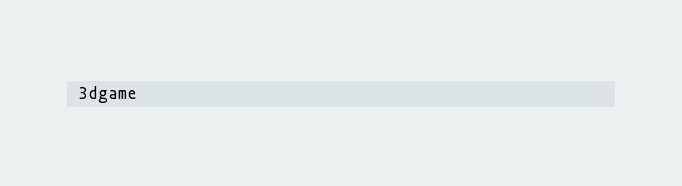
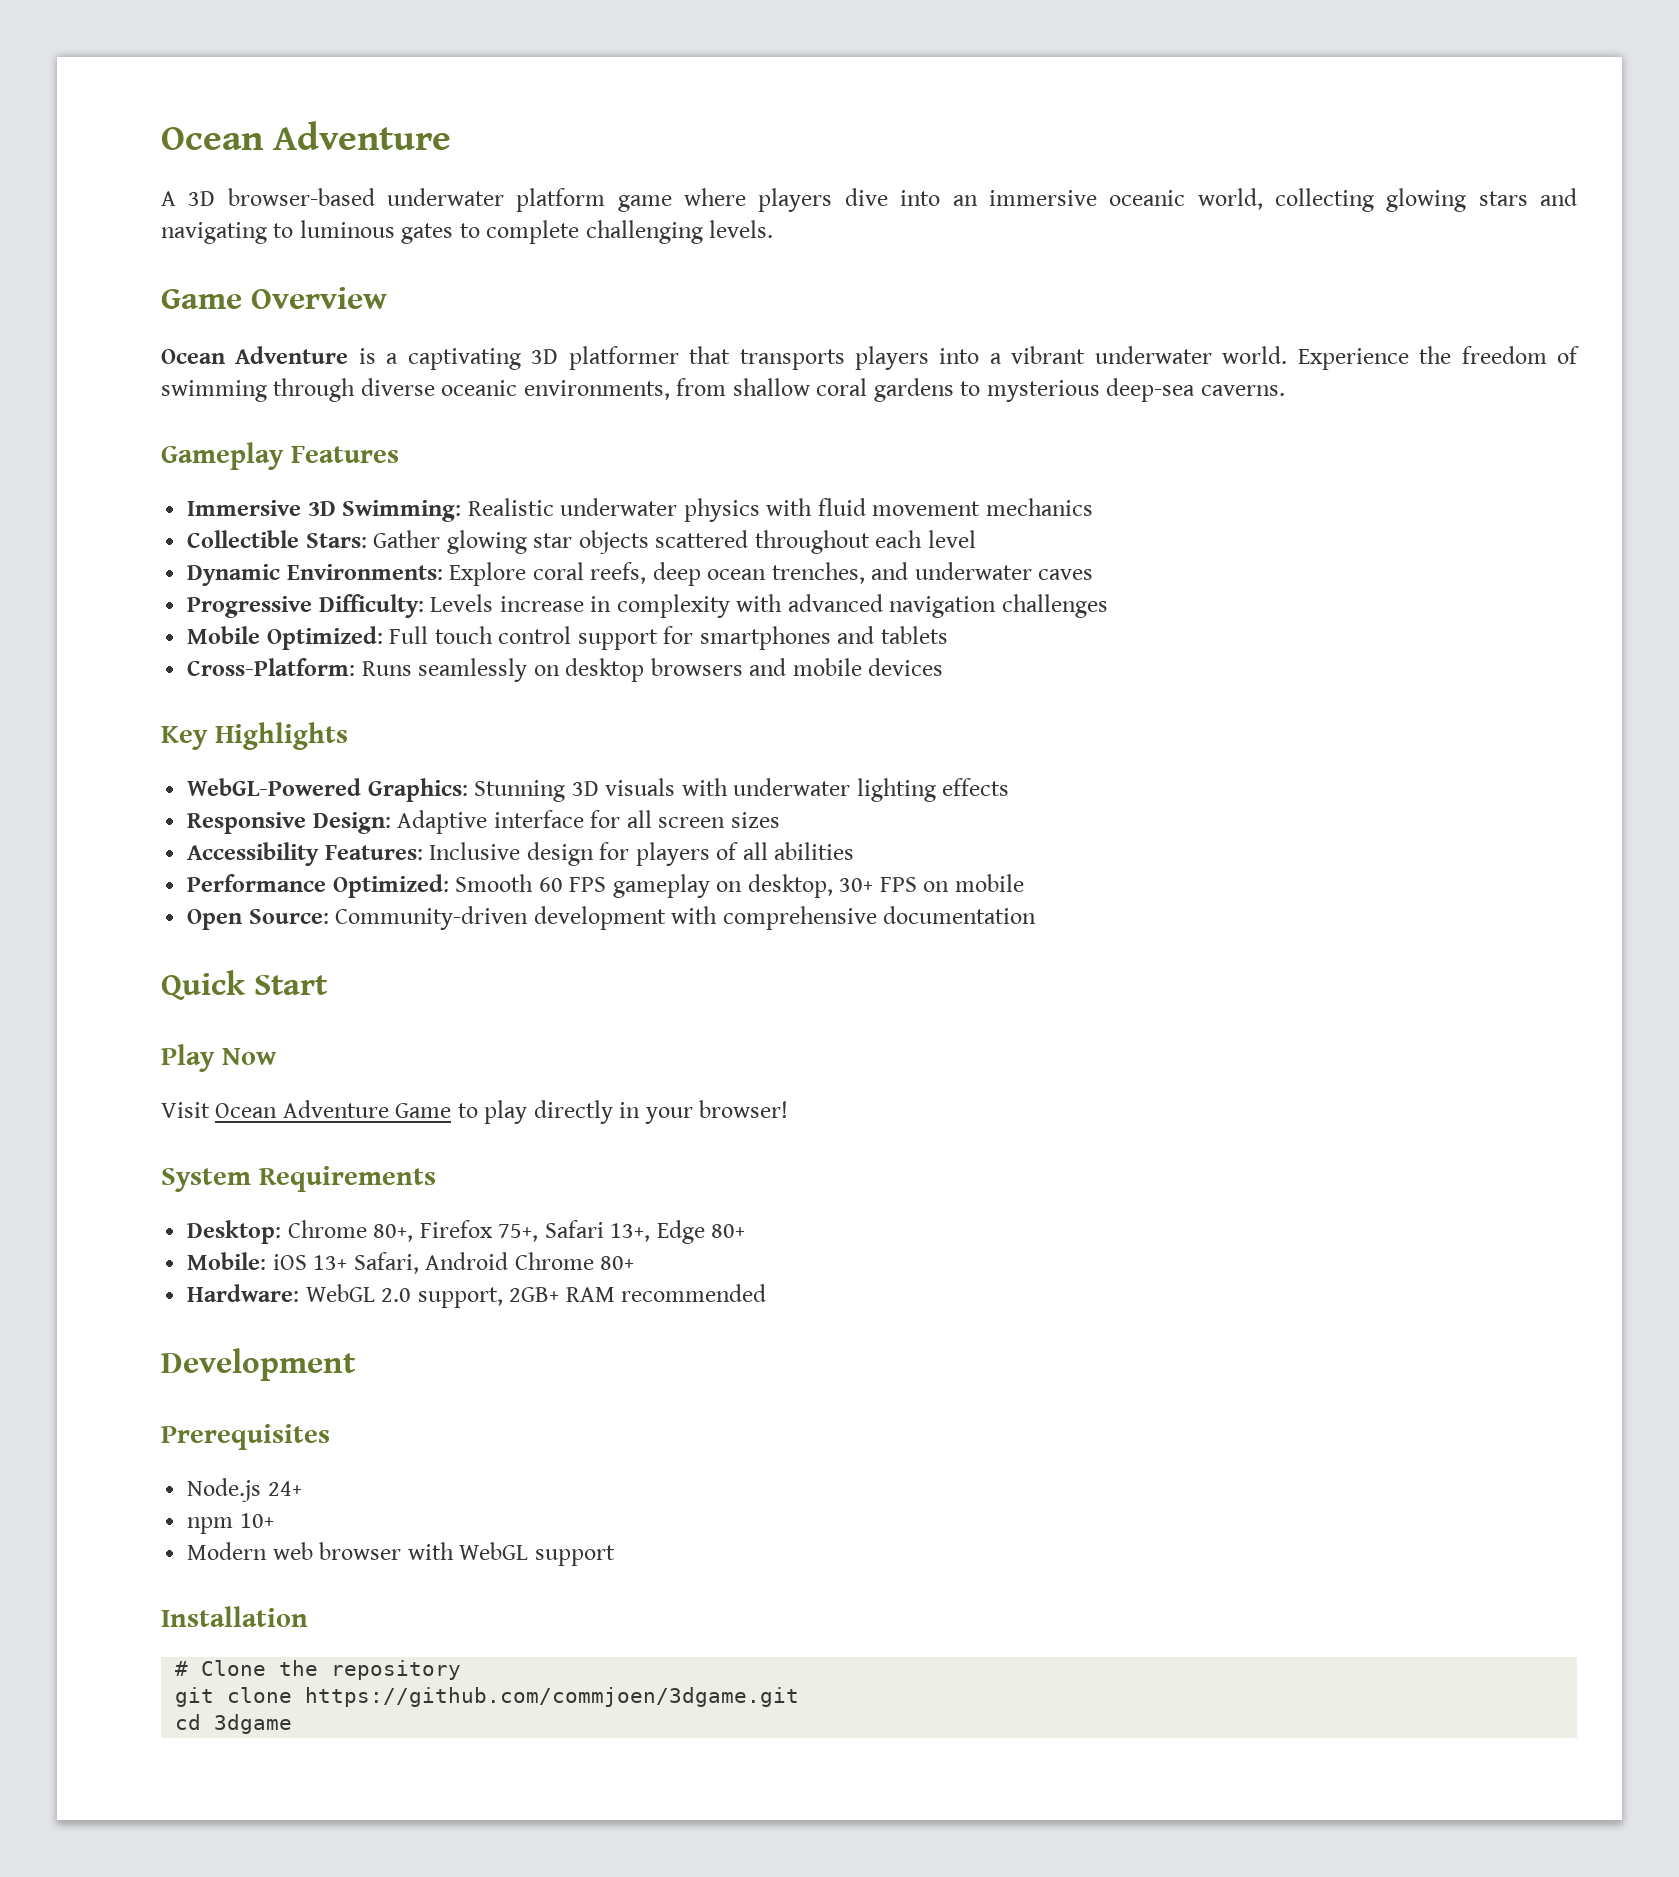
(78, 94) none -> [161,121,452,150] [161,188,1577,212] [161,220,774,244] [161,287,387,309] [161,346,1579,370] [161,378,1285,402] [161,442,399,470] [187,498,1093,522] [187,530,976,554] [187,562,1094,586] [187,594,1108,618] [187,626,948,650] [187,658,944,682] [161,722,348,750] [187,778,1010,802] [187,810,780,834] [187,842,855,866] [187,874,1024,898] [187,906,1037,930] [161,970,328,1000] [161,1044,277,1072] [161,1100,789,1124] [161,1166,436,1192] [187,1220,746,1244] [187,1252,635,1274] [187,1284,767,1308] [161,1348,356,1381] [161,1424,330,1450] [187,1478,302,1502] [187,1513,274,1534] [187,1542,615,1566] [161,1606,308,1627] [175,1660,462,1680] [175,1687,800,1707] [175,1714,202,1730] Ocean Adventure // A 3D browser-based underwater platform game where players dive into an immersive oceanic world, collecting glowing stars and navigating to luminous gates to complete challenging levels. // Game Overview // Ocean Adventure is a captivating 3D platformer that transports players into a vibrant underwater world. Experience the freedom of swimming through diverse oceanic environments, from shallow coral gardens to mysterious deep-sea caverns. // Gameplay Features // Immersive 3D Swimming: Realistic underwater physics with fluid movement mechanics // Collectible Stars: Gather glowing star objects scattered throughout each level // Dynamic Environments: Explore coral reefs, deep ocean trenches, and underwater caves // Progressive Difficulty: Levels increase in complexity with advanced navigation challenges // Mobile Optimized: Full touch control support for smartphones and tablets // Cross-Platform: Runs seamlessly on desktop browsers and mobile devices // Key Highlights // WebGL-Powered Graphics: Stunning 3D visuals with underwater lighting effects // Responsive Design: Adaptive interface for all screen sizes // Accessibility Features: Inclusive design for players of all abilities // Performance Optimized: Smooth 60 FPS gameplay on desktop, 30+ FPS on mobile // Open Source: Community-driven development with comprehensive documentation // Quick Start // Play Now // Visit Ocean Adventure Game to play directly in your browser! // System Requirements // Desktop: Chrome 80+, Firefox 75+, Safari 13+, Edge 80+ // Mobile: iOS 13+ Safari, Android Chrome 80+ // Hardware: WebGL 2.0 support, 2GB+ RAM recommended // Development // Prerequisites // Node.js 24+ // npm 10+ // Modern web browser with WebGL support // Installation // # Clone the repository // git clone https://github.com/commjoen/3dgame.git // cd

